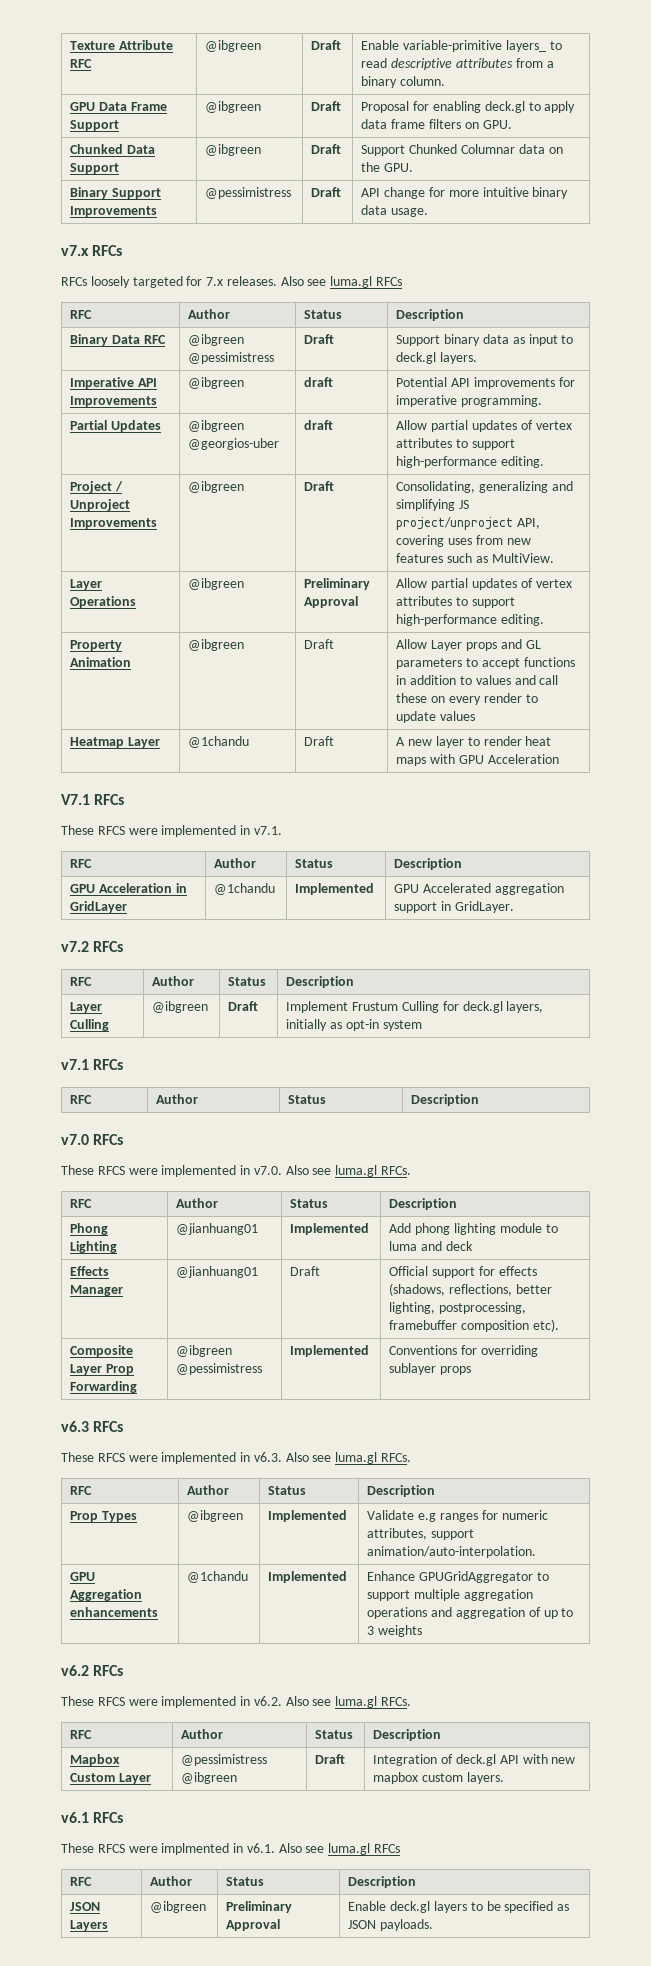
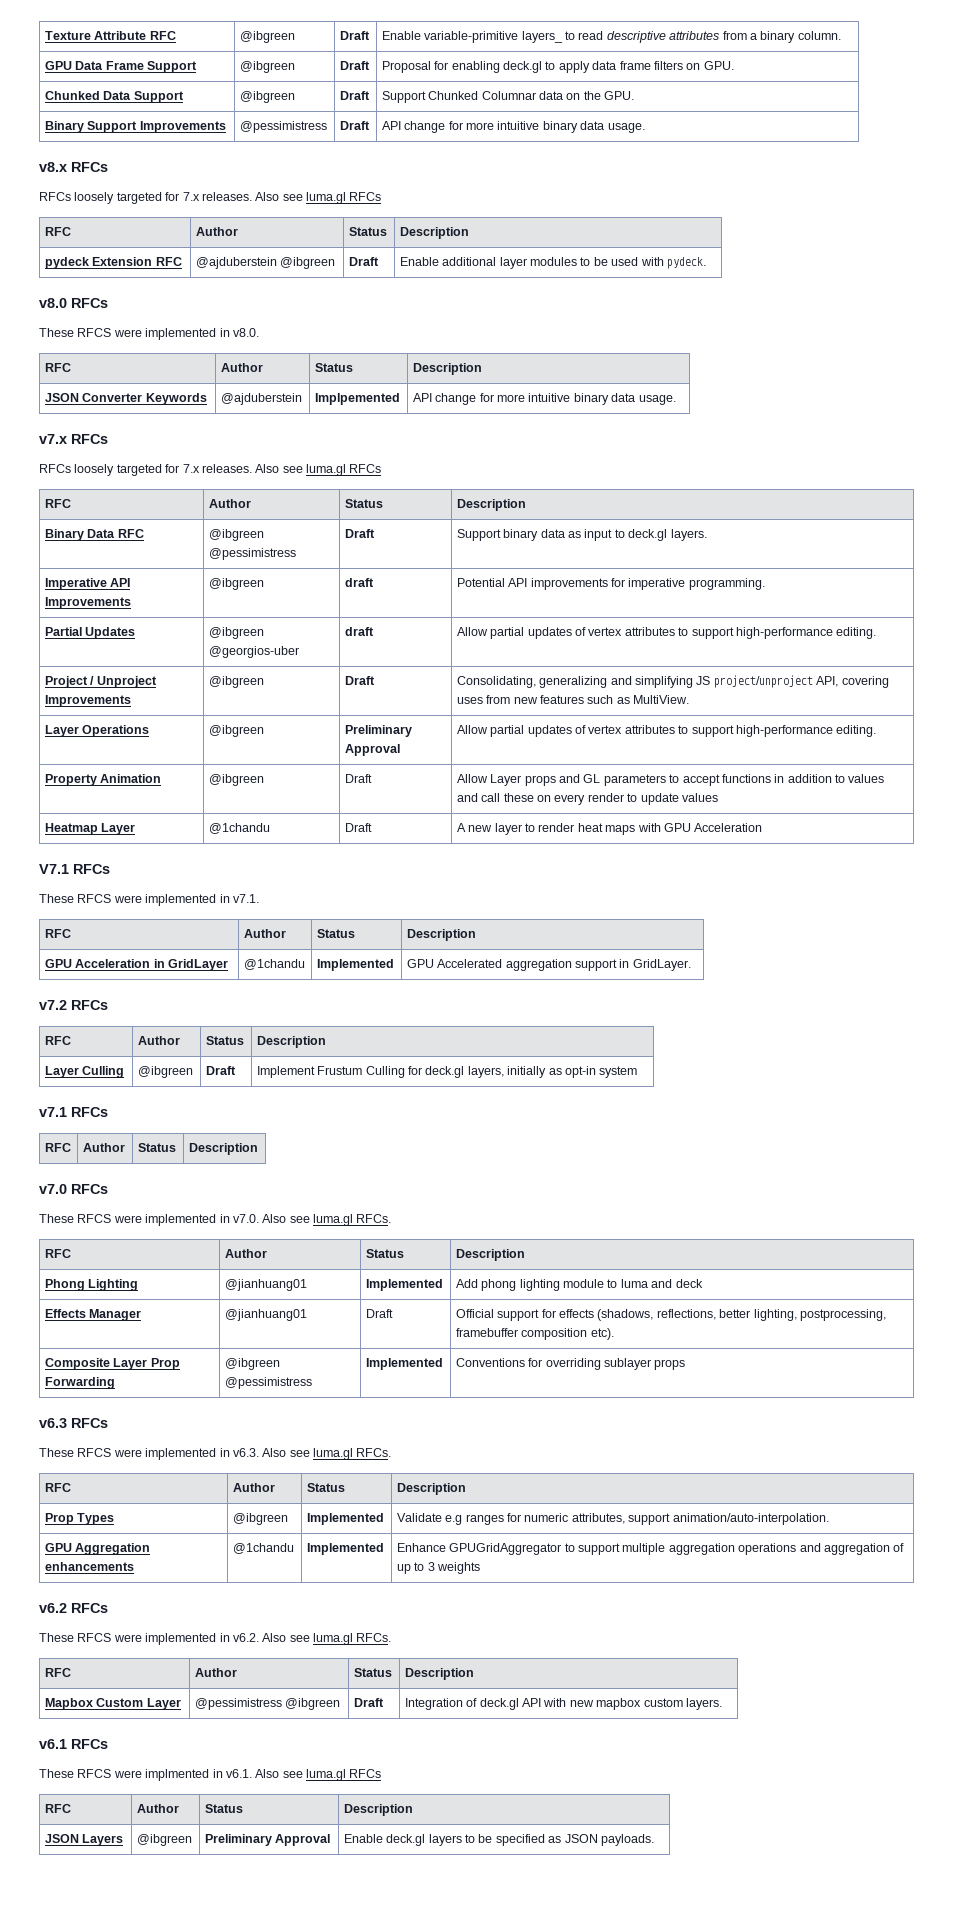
(429, 212) none -> [39,162,108,172] [39,192,382,204] [44,227,71,236] [195,227,238,236] [348,227,387,236] [399,227,469,239] [44,257,182,269] [195,257,336,269] [348,257,379,266] [399,257,706,269] [39,298,108,308] [39,328,259,340] [44,363,71,372] [220,363,263,372] [314,363,353,372] [412,363,482,375] [44,393,207,405] [220,393,302,405] [314,393,400,405] [412,393,676,405] // v8.x RFCs // RFCs loosely targeted for 7.x releases. Also see luma.gl RFCs // RFC | Author | Status | Description // pydeck Extension RFC | @ajduberstein @ibgreen | Draft | Enable additional layer modules to be used with pydeck. // v8.0 RFCs // These RFCS were implemented in v8.0. // RFC | Author | Status | Description // JSON Converter Keywords | @ajduberstein | Implpemented | API change for more intuitive binary data usage.

